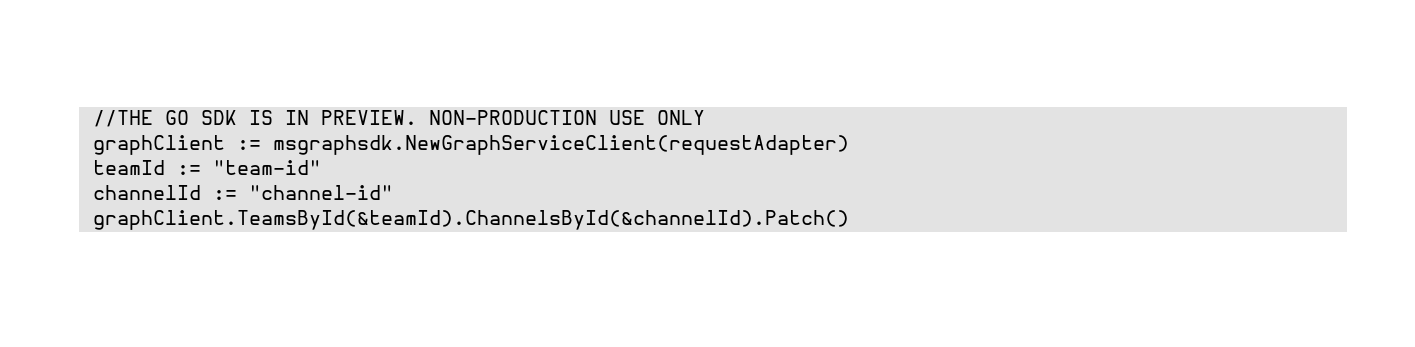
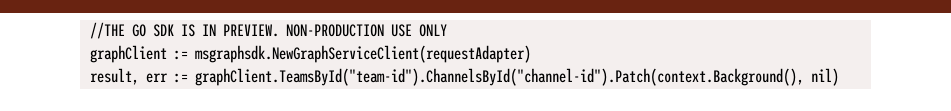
[92,160,321,175] [92,185,393,200] [92,210,849,230] teamId := "team-id" // channelId := "channel-id" // graphClient.TeamsById(&teamId).ChannelsById(&channelId).Patch() -> [89,68,839,86] result, err := graphClient.TeamsById("team-id").ChannelsById("channel-id").Patch(context.Background(), nil)

